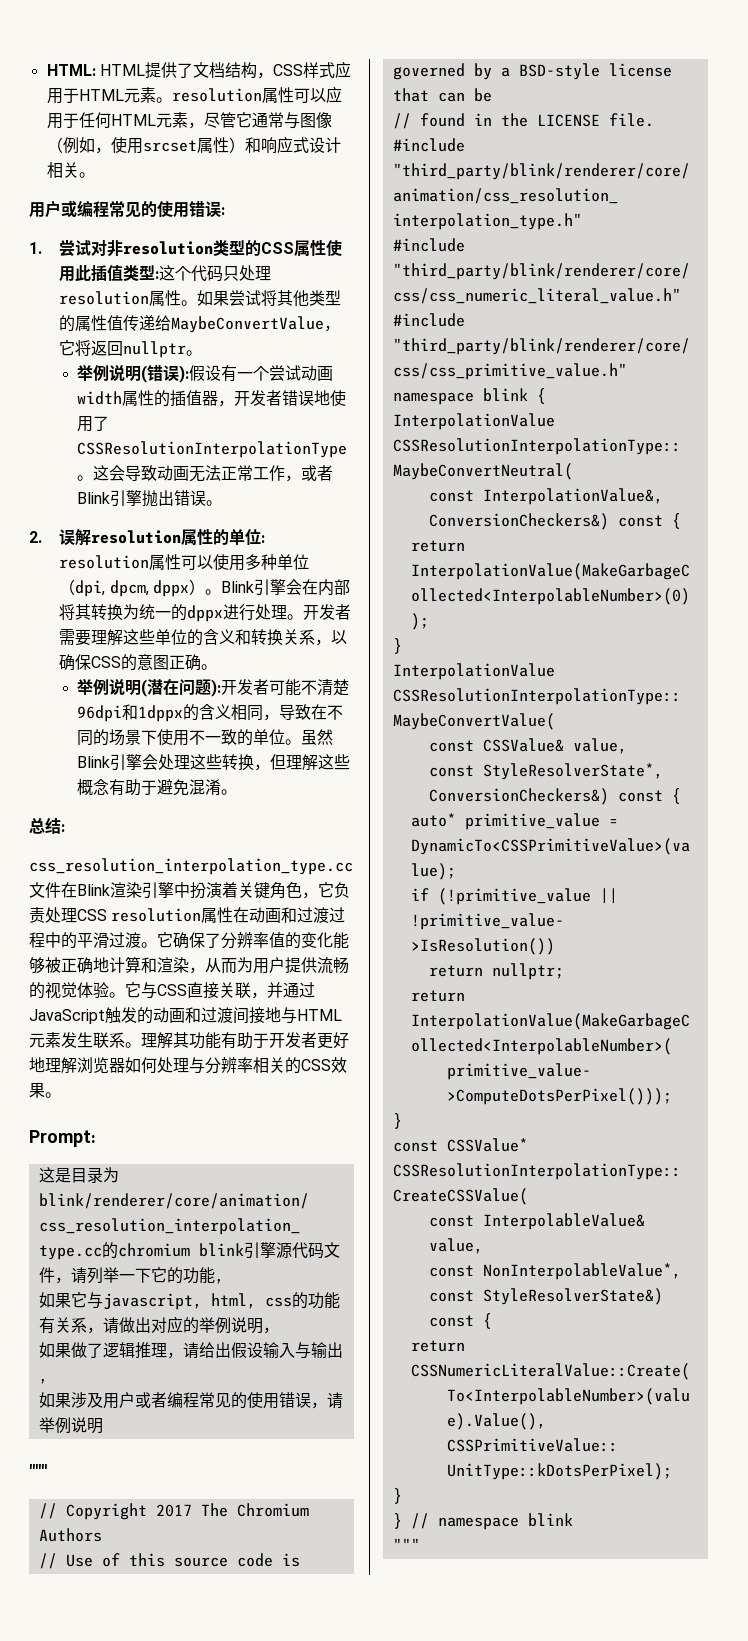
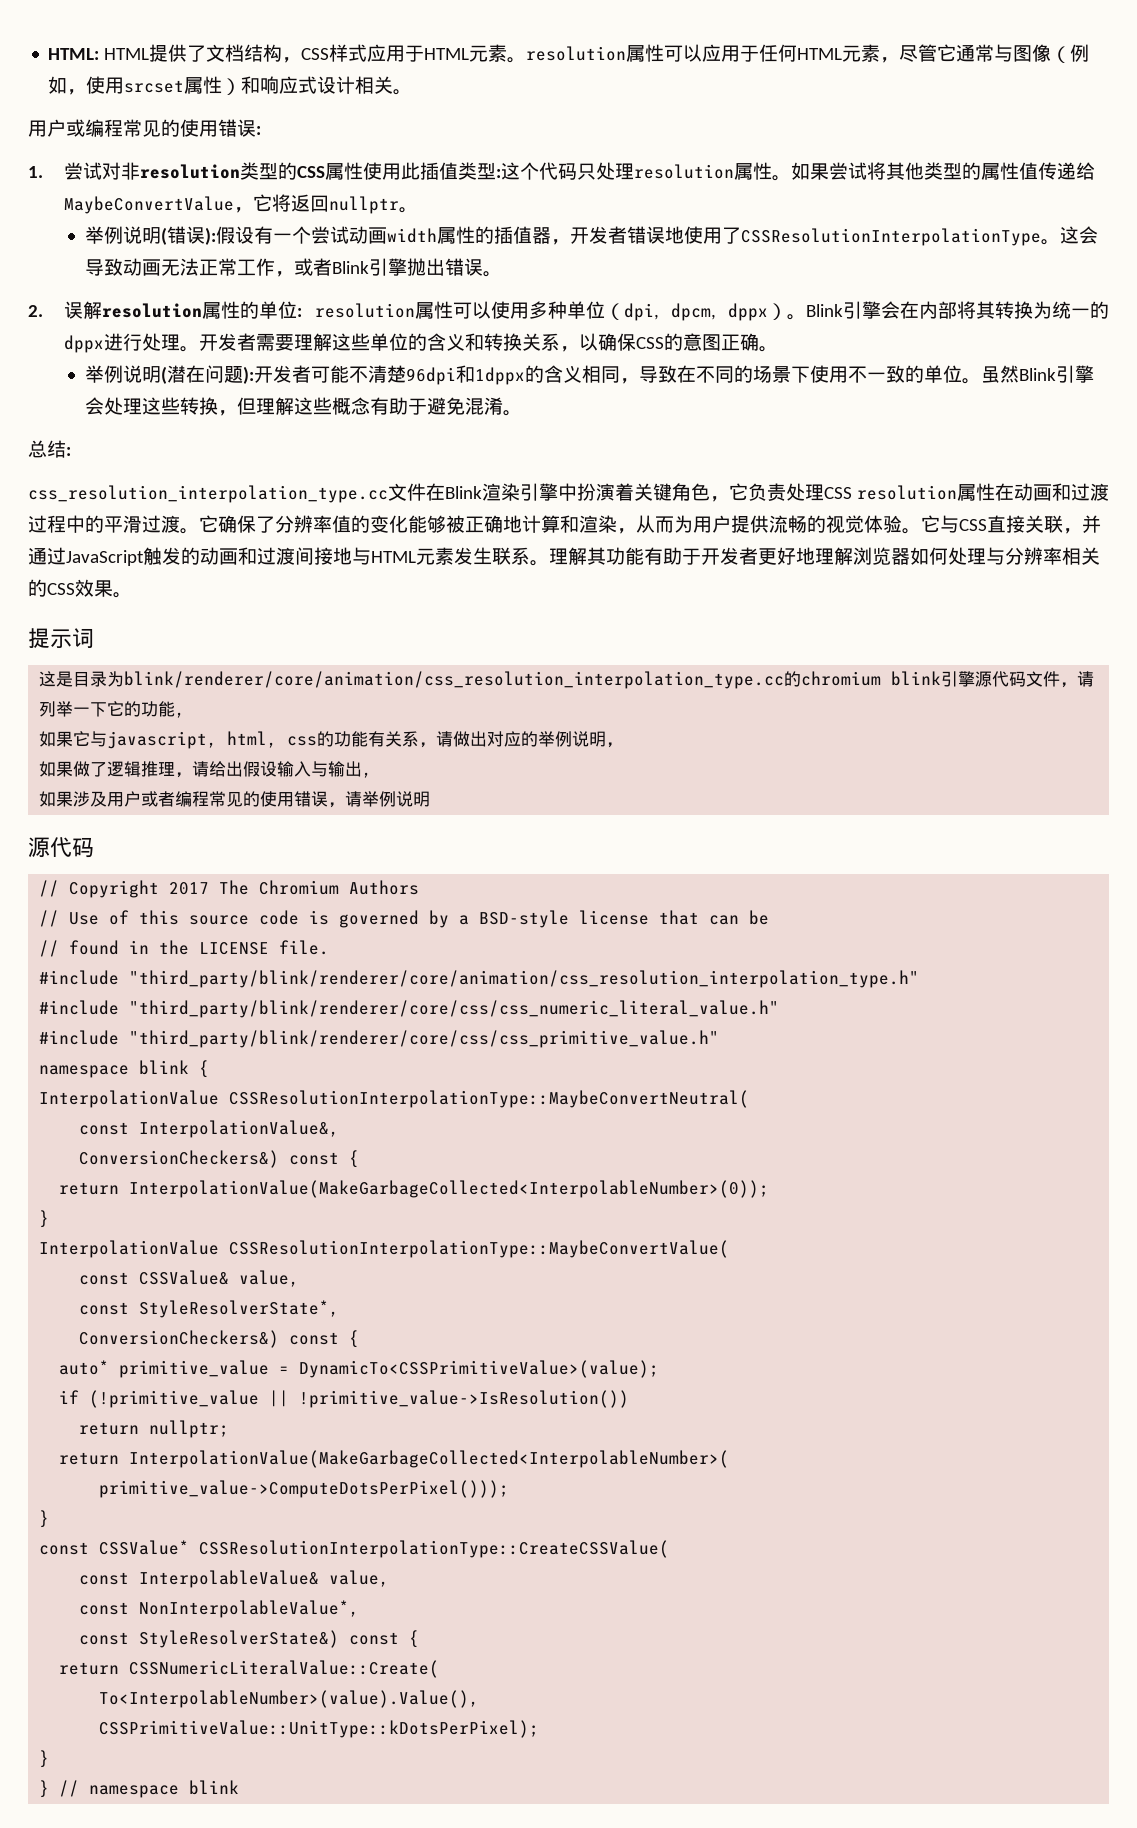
[29,1130,96,1147] Prompt: -> [28,628,94,648] 提示词
[29,1464,47,1478] """ -> [28,837,94,858] 源代码
[392,1538,420,1551] // """ -> (240, 1787) none

